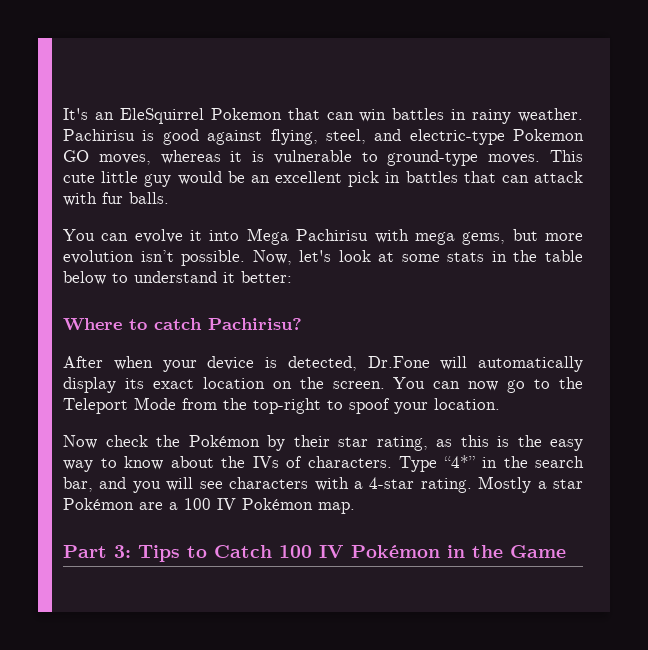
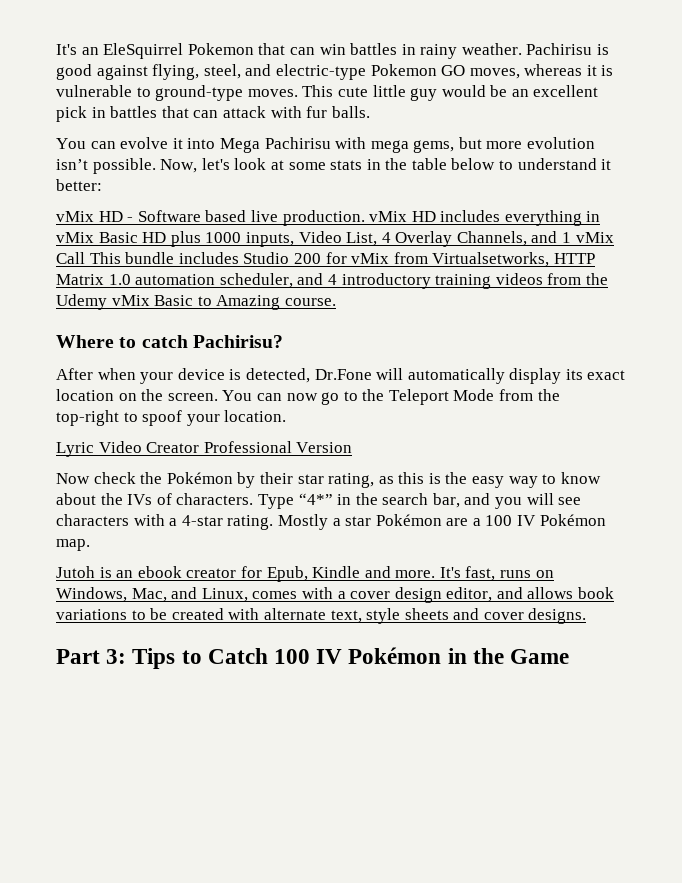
(292, 277) none -> [56,210,601,226] [56,231,614,247] [56,252,595,267] [56,273,608,289] [56,294,336,310] // vMix HD - Software based live production. vMix HD includes everything in vMix Basic HD plus 1000 inputs, Video List, 4 Overlay Channels, and 1 vMix Call This bundle includes Studio 200 for vMix from Virtualsetworks, HTTP Matrix 1.0 automation scheduler, and 4 introductory training videos from the Udemy vMix Basic to Amazing course.
(500, 404) none -> [56,441,353,457] // Lyric Video Creator Professional Version
(355, 508) none -> [56,566,554,582] [56,587,615,603] [56,608,587,624] // Jutoh is an ebook creator for Epub, Kindle and more. It's fast, runs on Windows, Mac, and Linux, comes with a cover design editor, and allows book variations to be created with alternate text, style sheets and cover designs.

